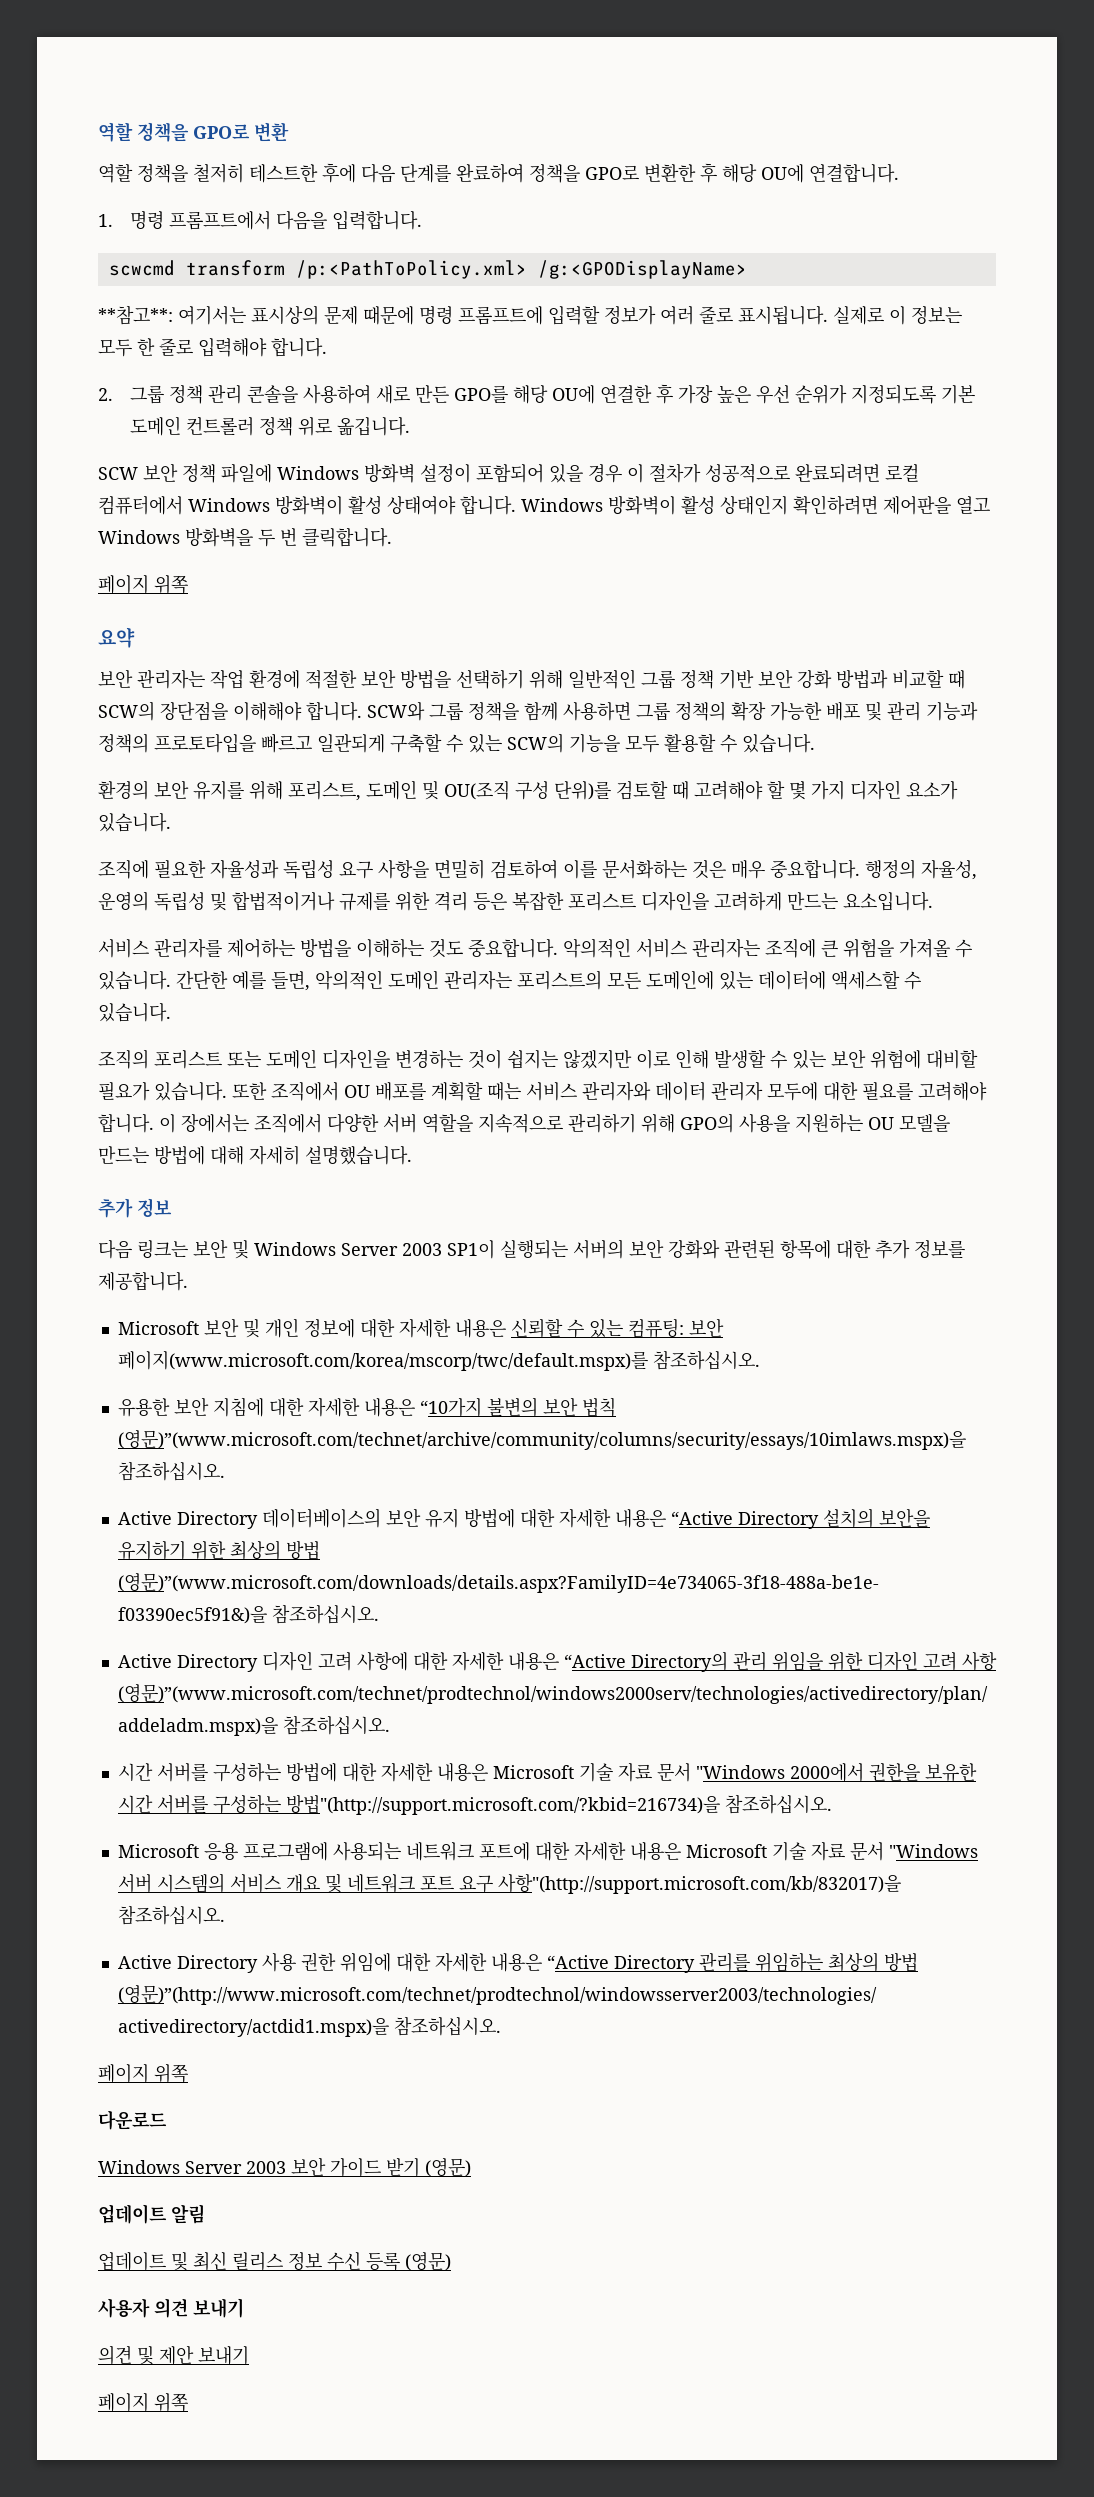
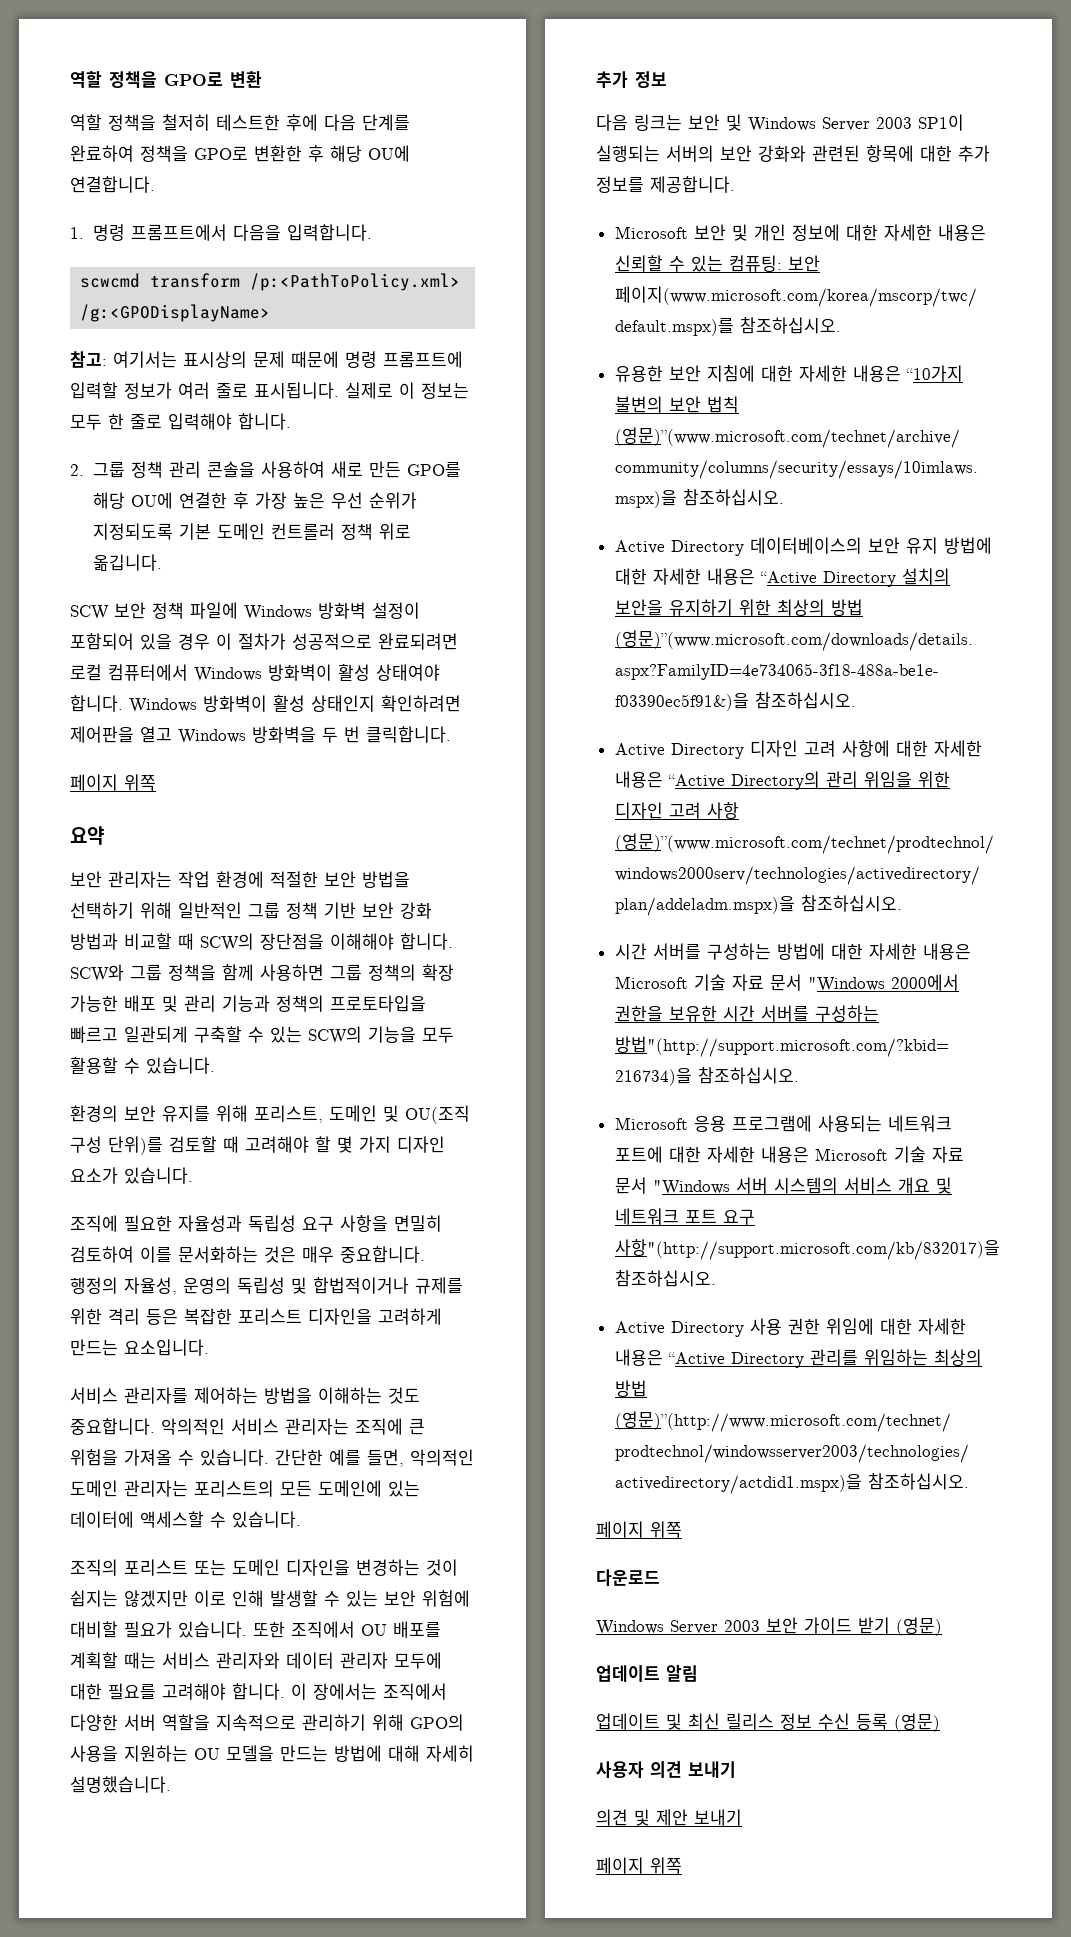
[98,305,173,325] **참고**: -> [70,351,107,368] 참고:

